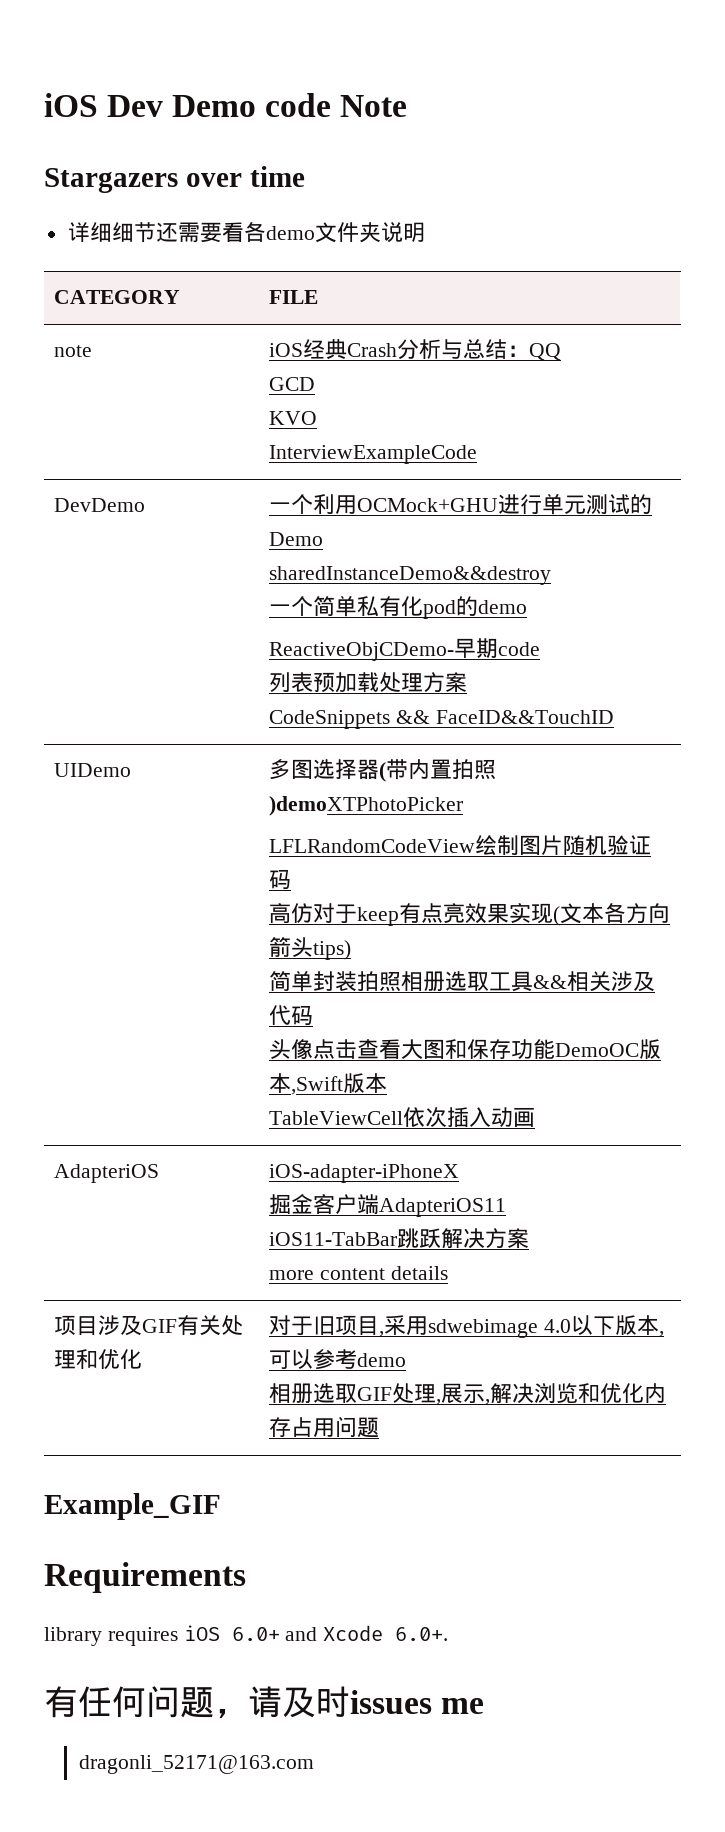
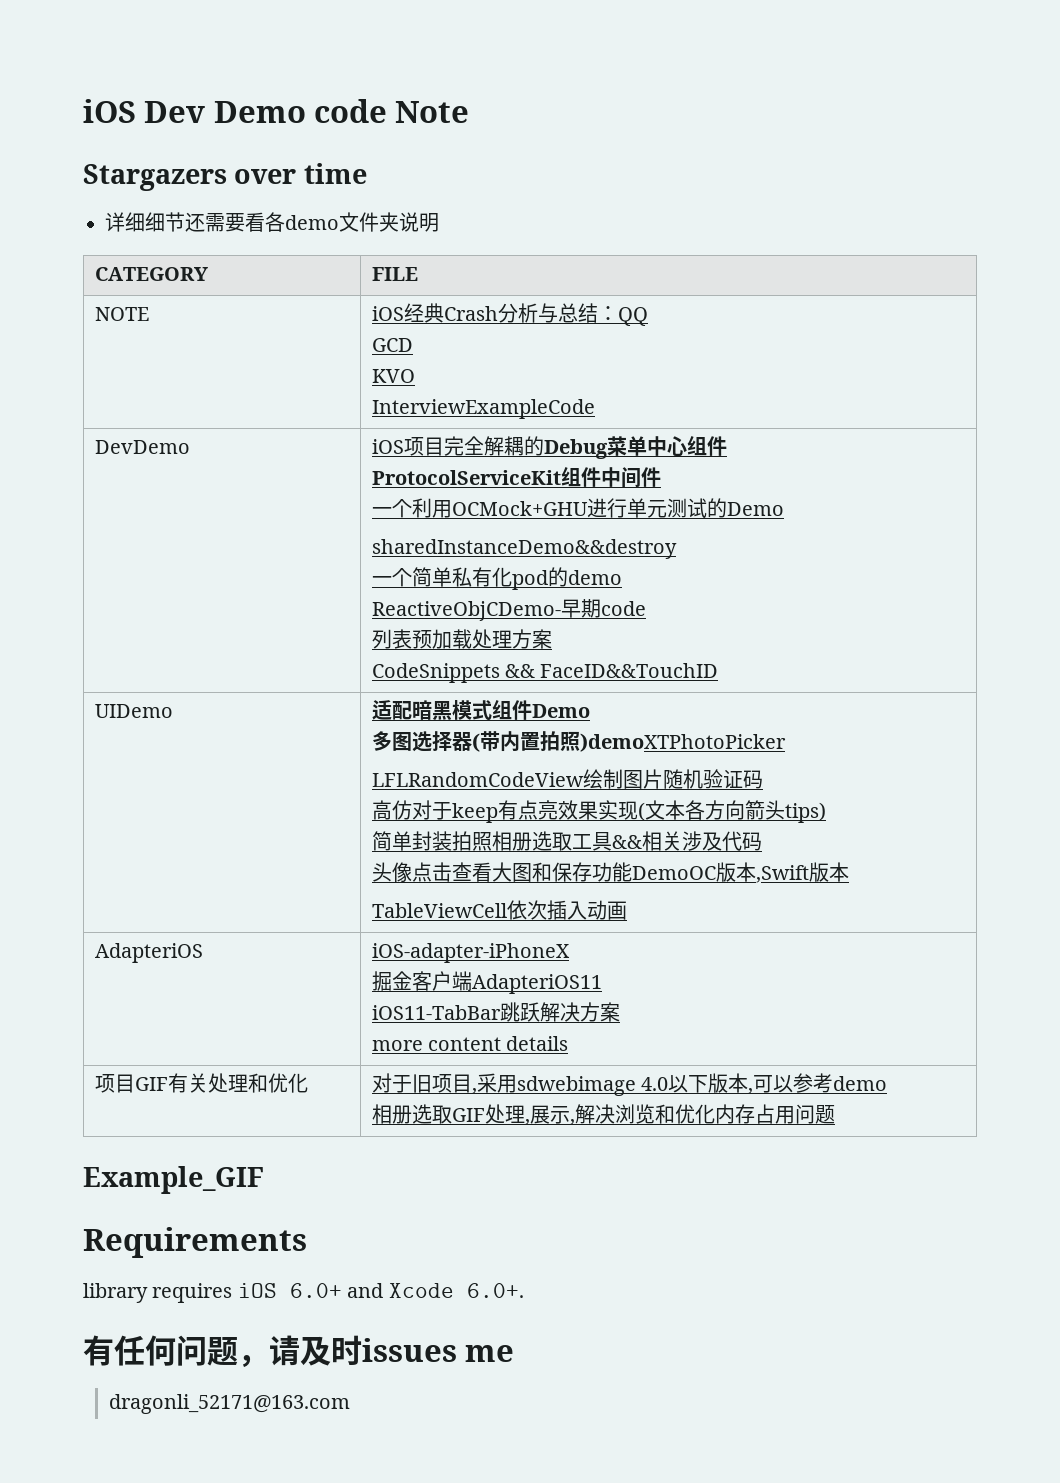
[54,345,93,357] note -> [94,307,149,321] NOTE
(146, 505) none -> [371,436,727,459] [371,467,661,488] iOS项目完全解耦的Debug菜单中心组件 // ProtocolServiceKit组件中间件 //
(132, 770) none -> [371,700,590,720] 适配暗黑模式组件Demo //
[98,1315,143,1336] 涉及 -> (135, 1083) none

